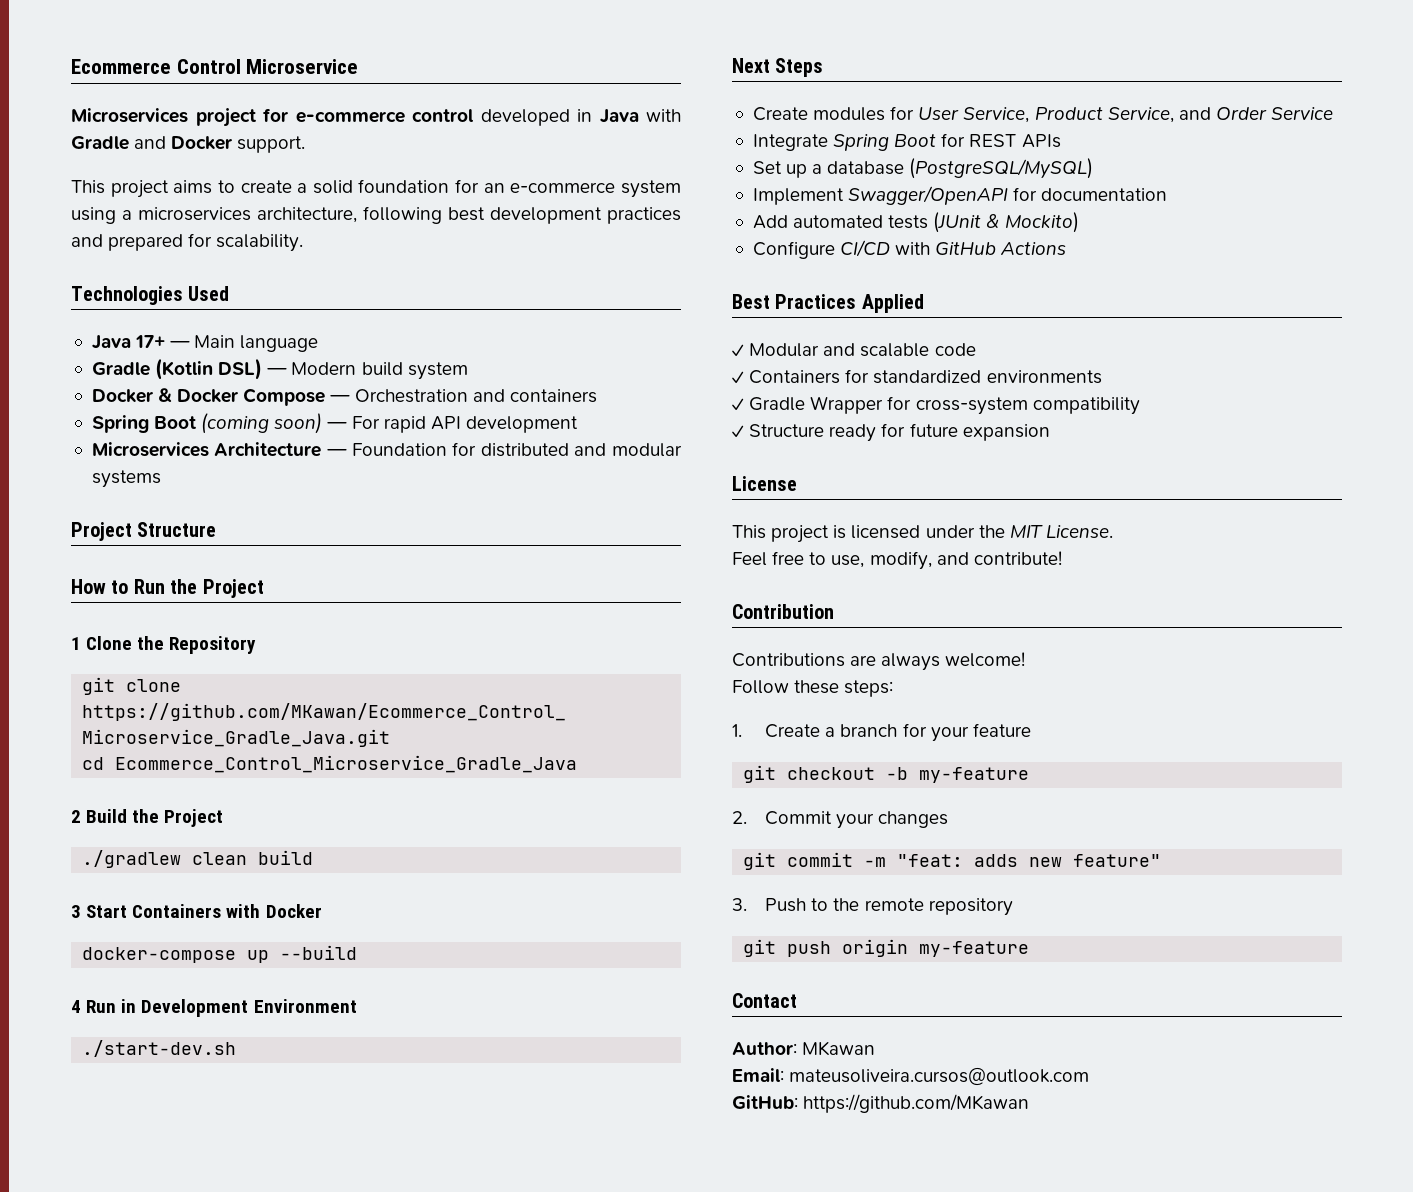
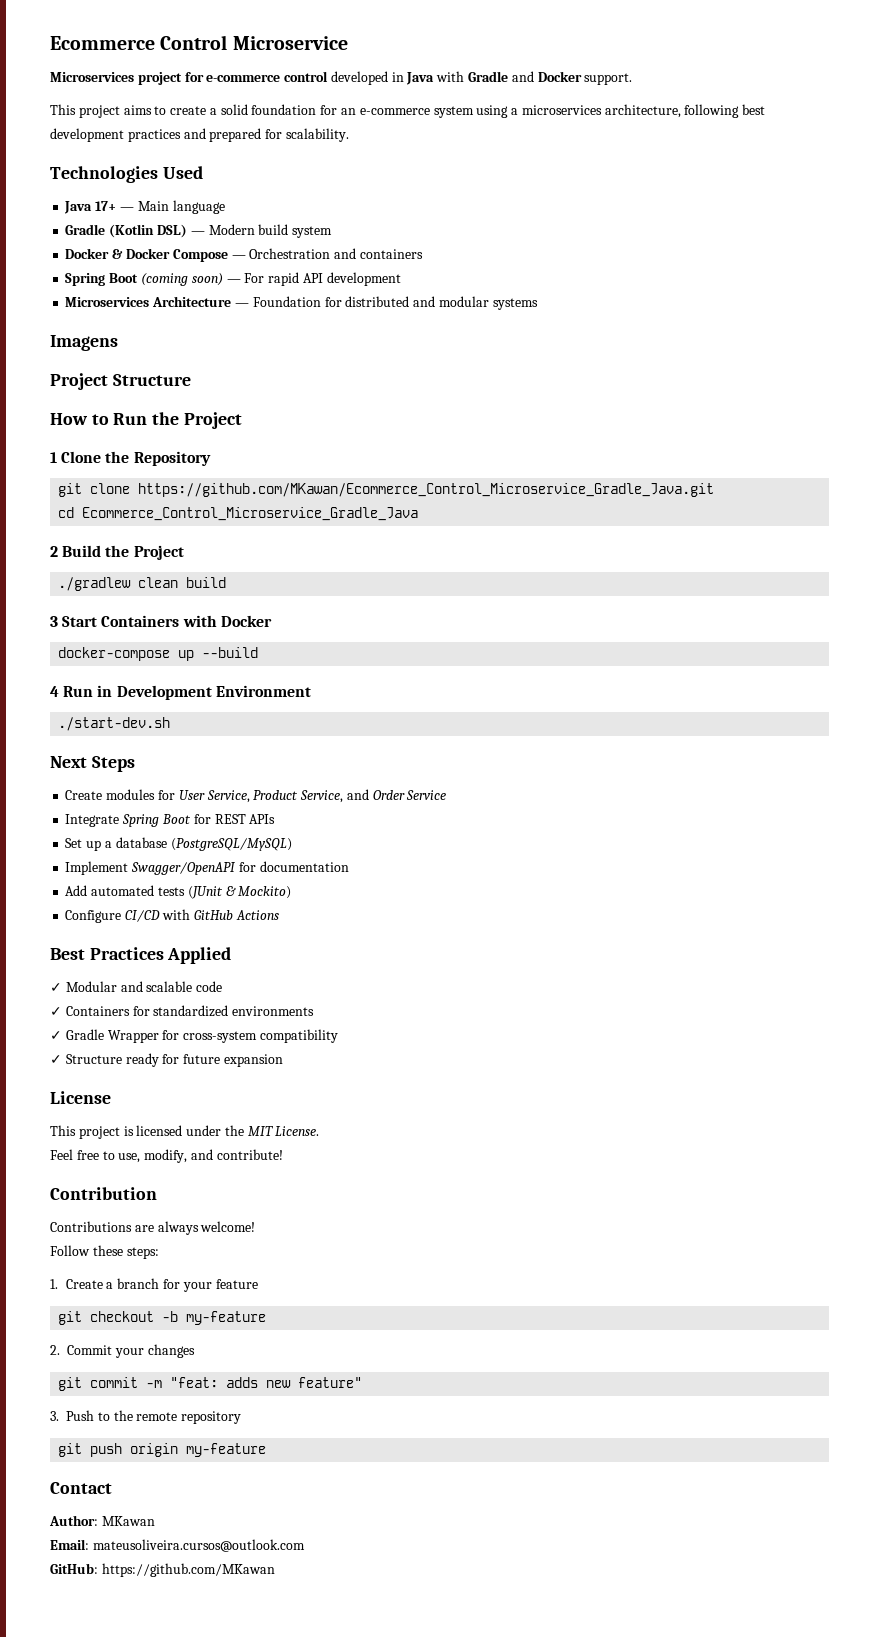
(161, 479) none -> [50,335,118,351] // Imagens

